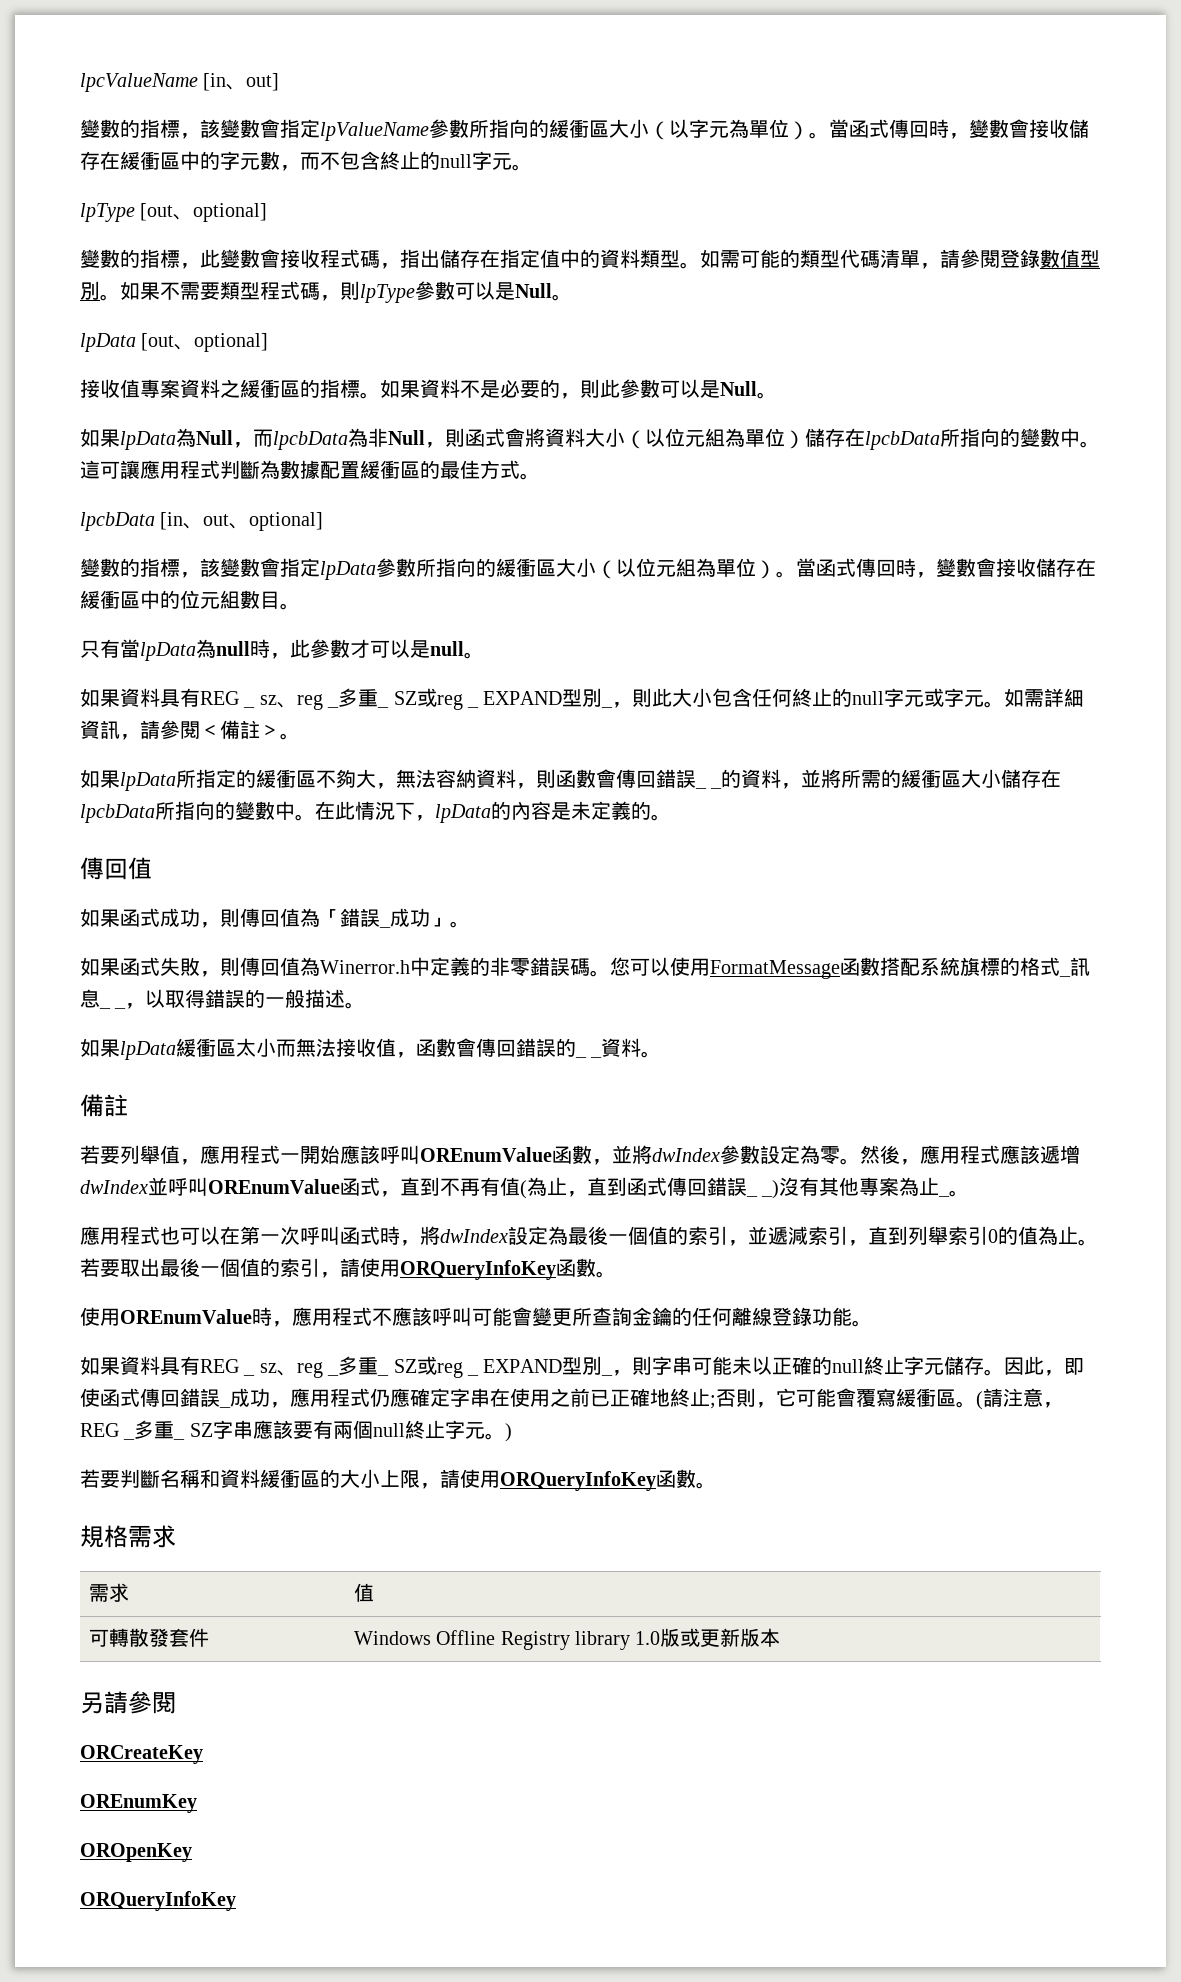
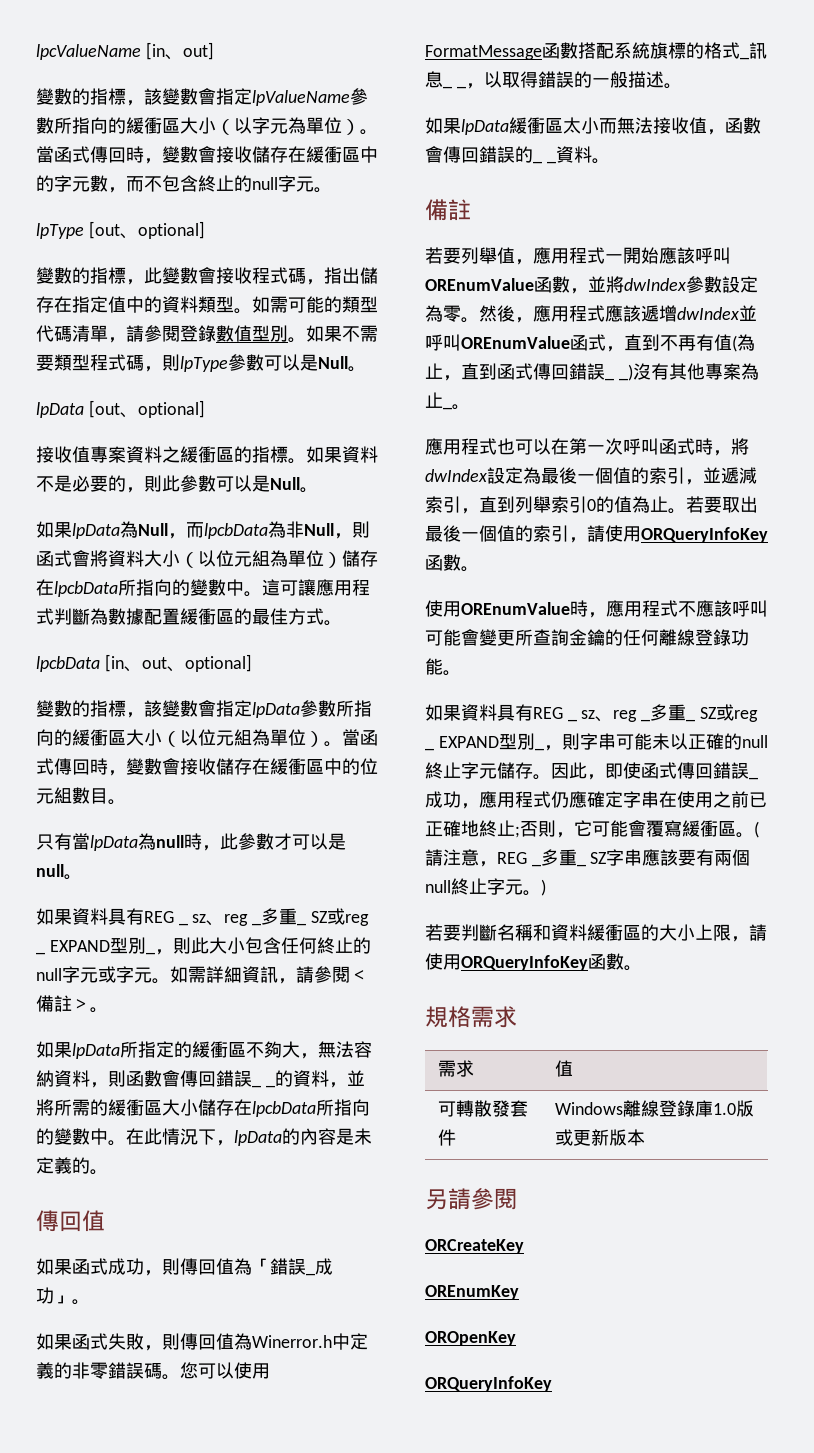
[436,1630,630,1650] Offline Registry library -> [623,1100,714,1117] 離線登錄庫

